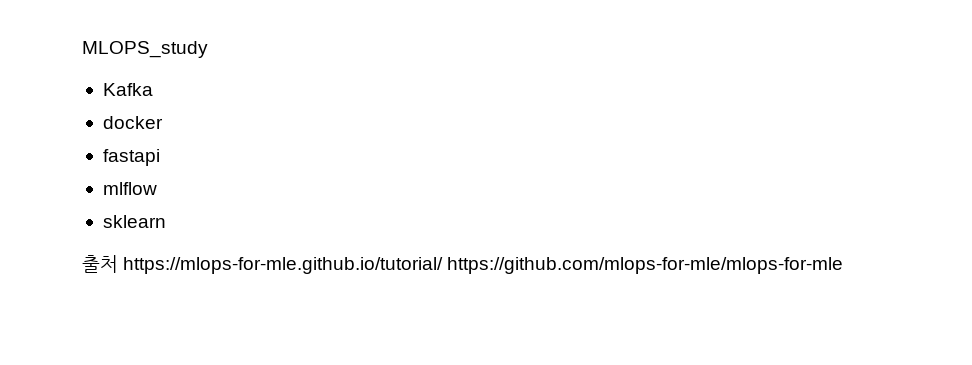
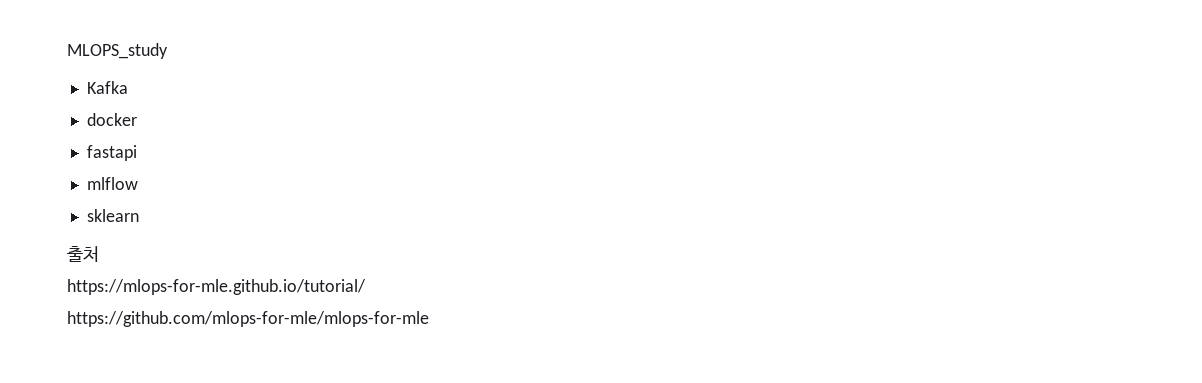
(118, 264) none -> (99, 254) //
(444, 265) none -> (366, 287) //

